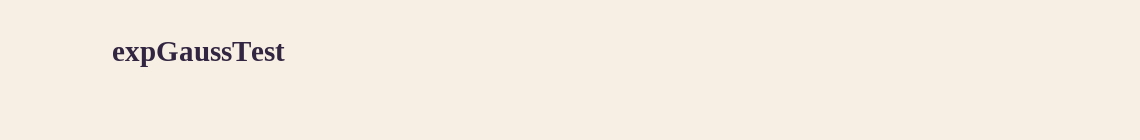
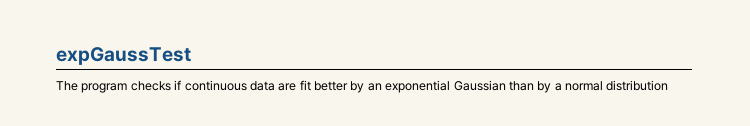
(285, 54) none -> [56,80,669,93] // The program checks if continuous data are fit better by an exponential Gaussian than by a normal distribution

